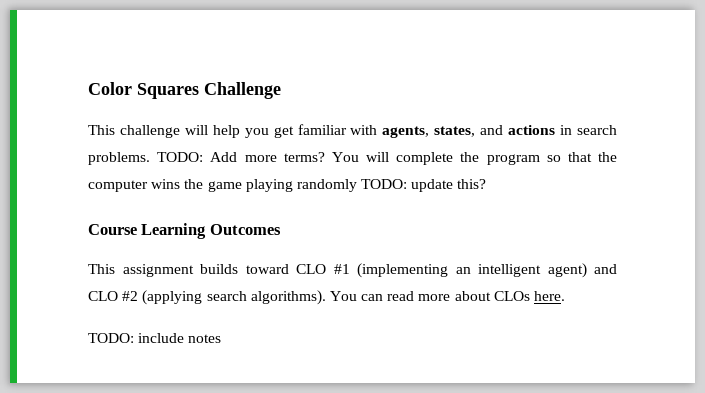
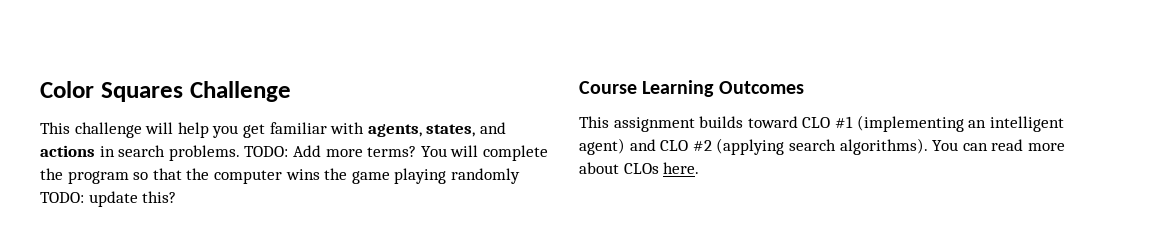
[88,333,222,343] // TODO: include notes -> (700, 168) none

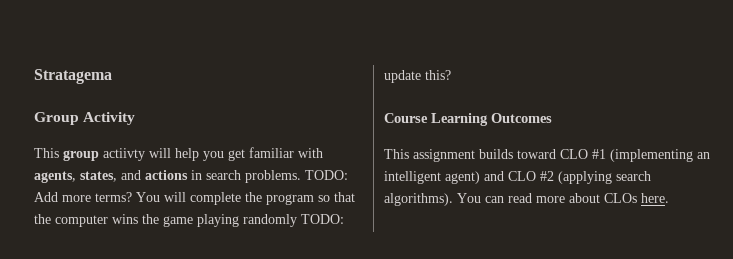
[40,81,291,102] [40,122,142,138] Color Squares Challenge // This challenge -> [34,69,112,84] [34,112,136,125] [34,148,145,161] Stratagema // Group Activity // This group actiivty

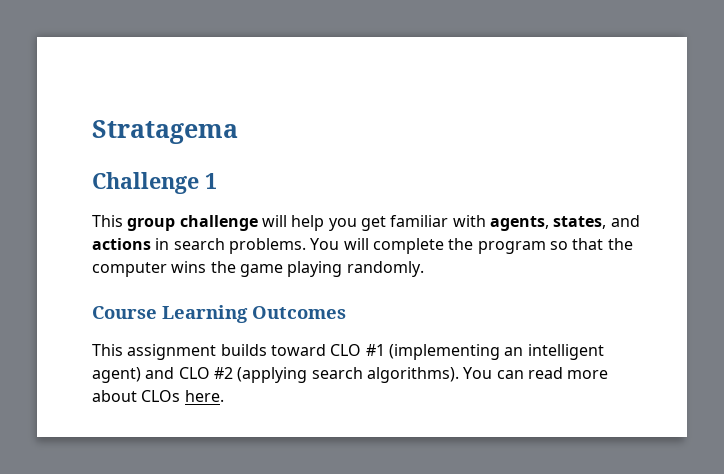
[34,112,136,125] Group Activity -> [92,172,217,194] Challenge 1
[103,148,145,161] actiivty -> [179,215,258,231] challenge
[305,170,348,180] [34,192,132,202] TODO: Add more terms? -> (306, 246) none
[243,214,344,227] [384,70,451,83] randomly TODO: update this? -> [346,261,424,277] randomly.

